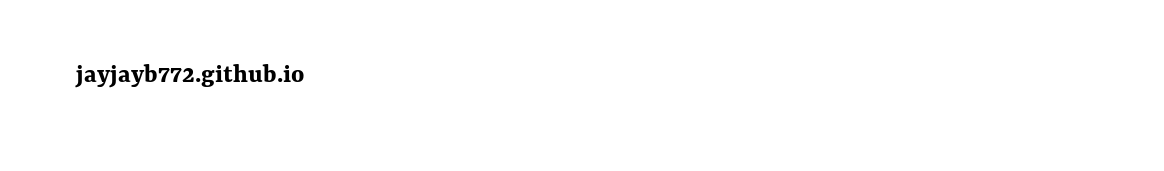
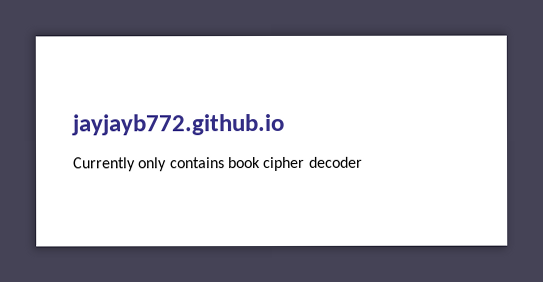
(304, 76) none -> [73,156,363,172] // Currently only contains book cipher decoder

